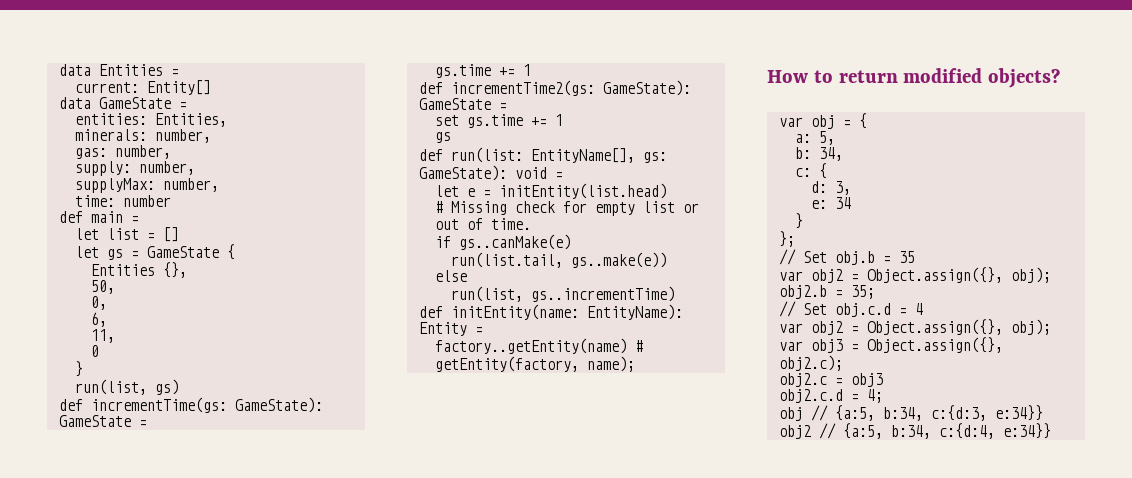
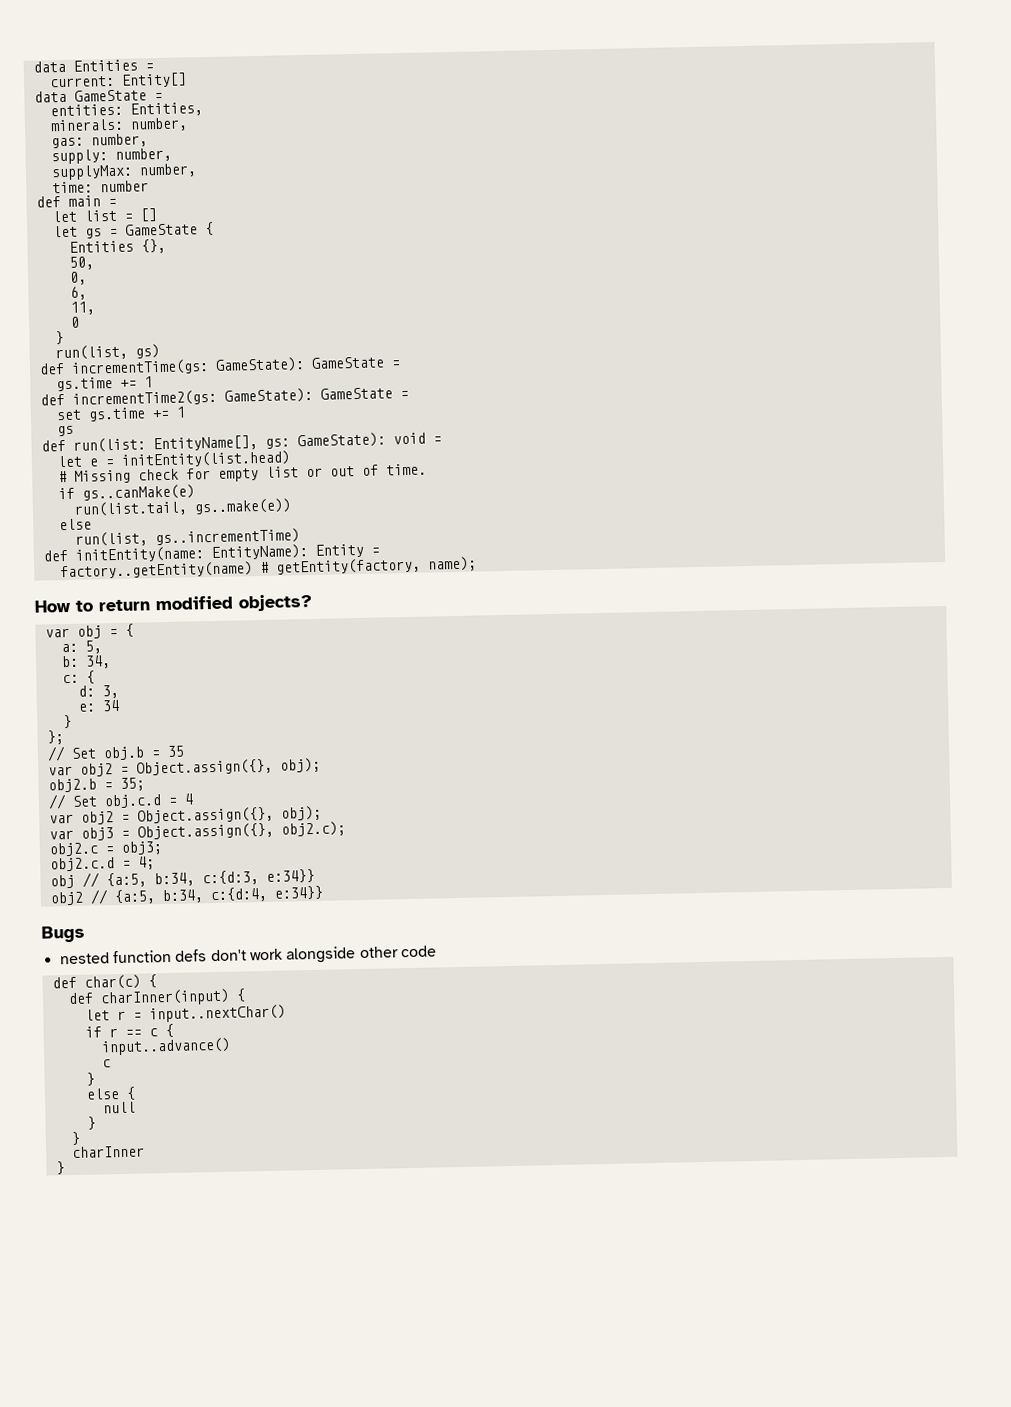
[851,373,883,387] obj3 -> [120,841,163,855] obj3;
(1051, 431) none -> [41,925,85,943] [59,945,437,965] [51,974,157,990] [67,988,246,1007] [84,1004,286,1023] [84,1023,174,1038] [100,1037,231,1056] [101,1059,111,1068] [85,1072,95,1086] [85,1086,136,1100] [102,1101,136,1114] [86,1116,96,1130] [70,1131,80,1146] [71,1145,145,1159] [55,1161,65,1175] // Bugs // nested function defs don't work alongside other code // def char(c) { // def charInner(input) { // let r = input..nextChar() // if r == c { // input..advance() // c // } // else { // null // } // } // charInner // }

